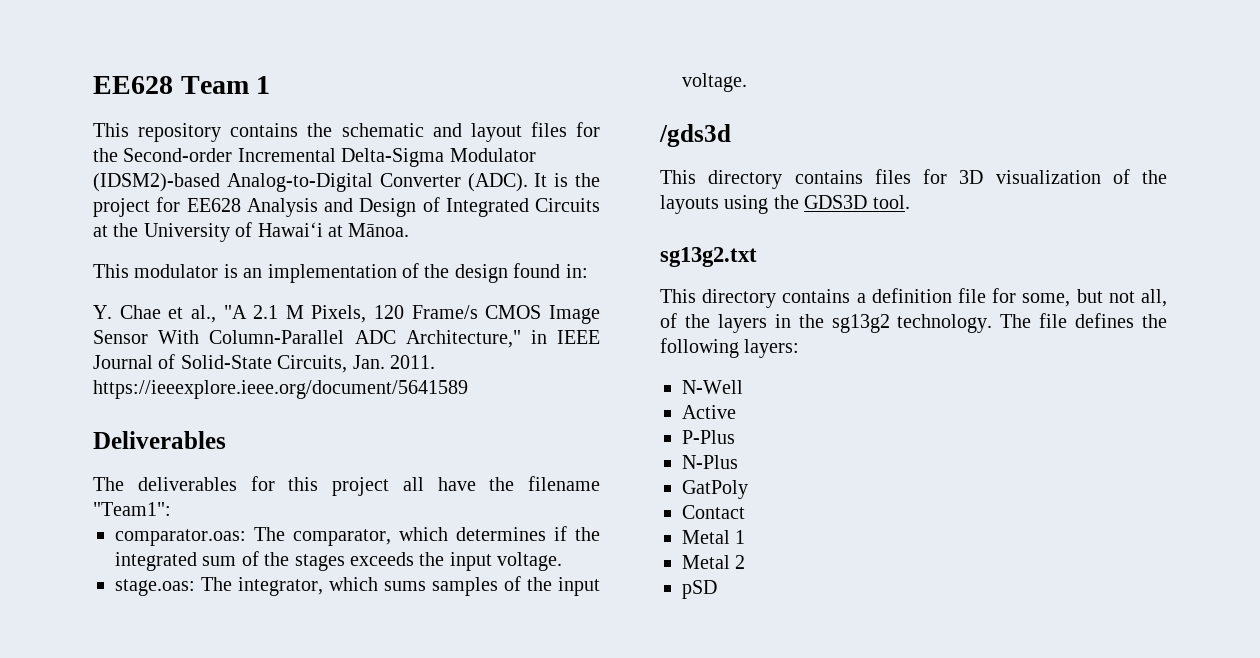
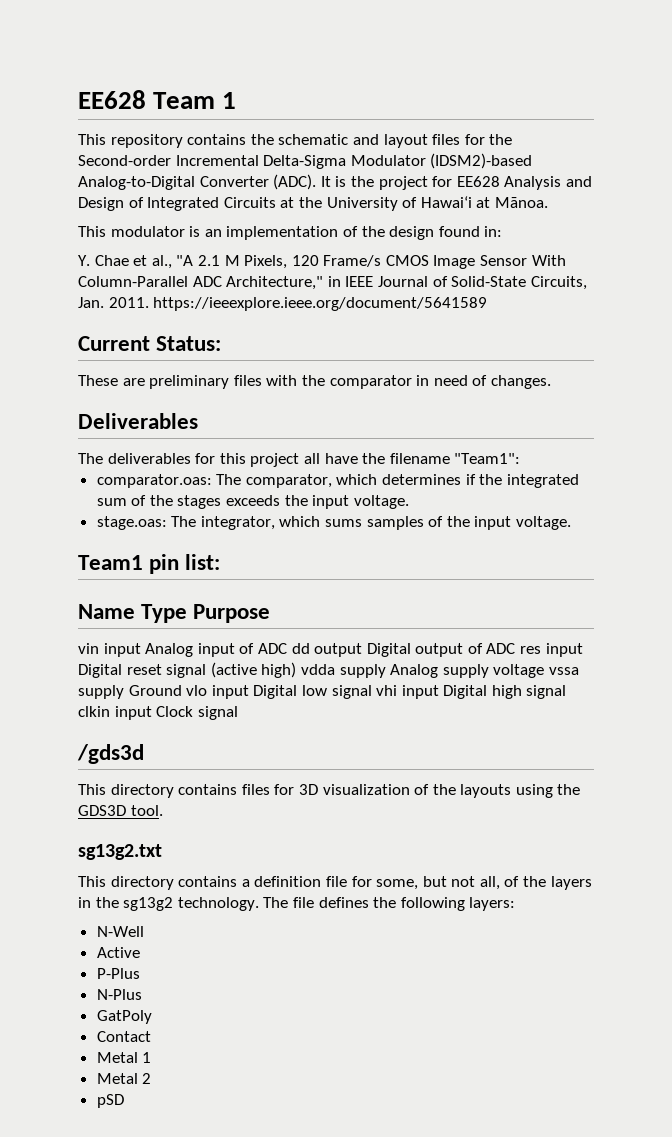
(468, 389) none -> [78,336,222,351] [78,375,551,389] // Current Status: // These are preliminary files with the comparator in need of changes.
(747, 82) none -> [78,554,221,574] [78,604,271,623] [78,643,583,657] [78,662,579,678] [78,685,567,699] [78,706,238,720] // Team1 pin list: // Name Type Purpose // vin input Analog input of ADC dd output Digital output of ADC res input Digital reset signal (active high) vdda supply Analog supply voltage vssa supply Ground vlo input Digital low signal vhi input Digital high signal clkin input Clock signal

